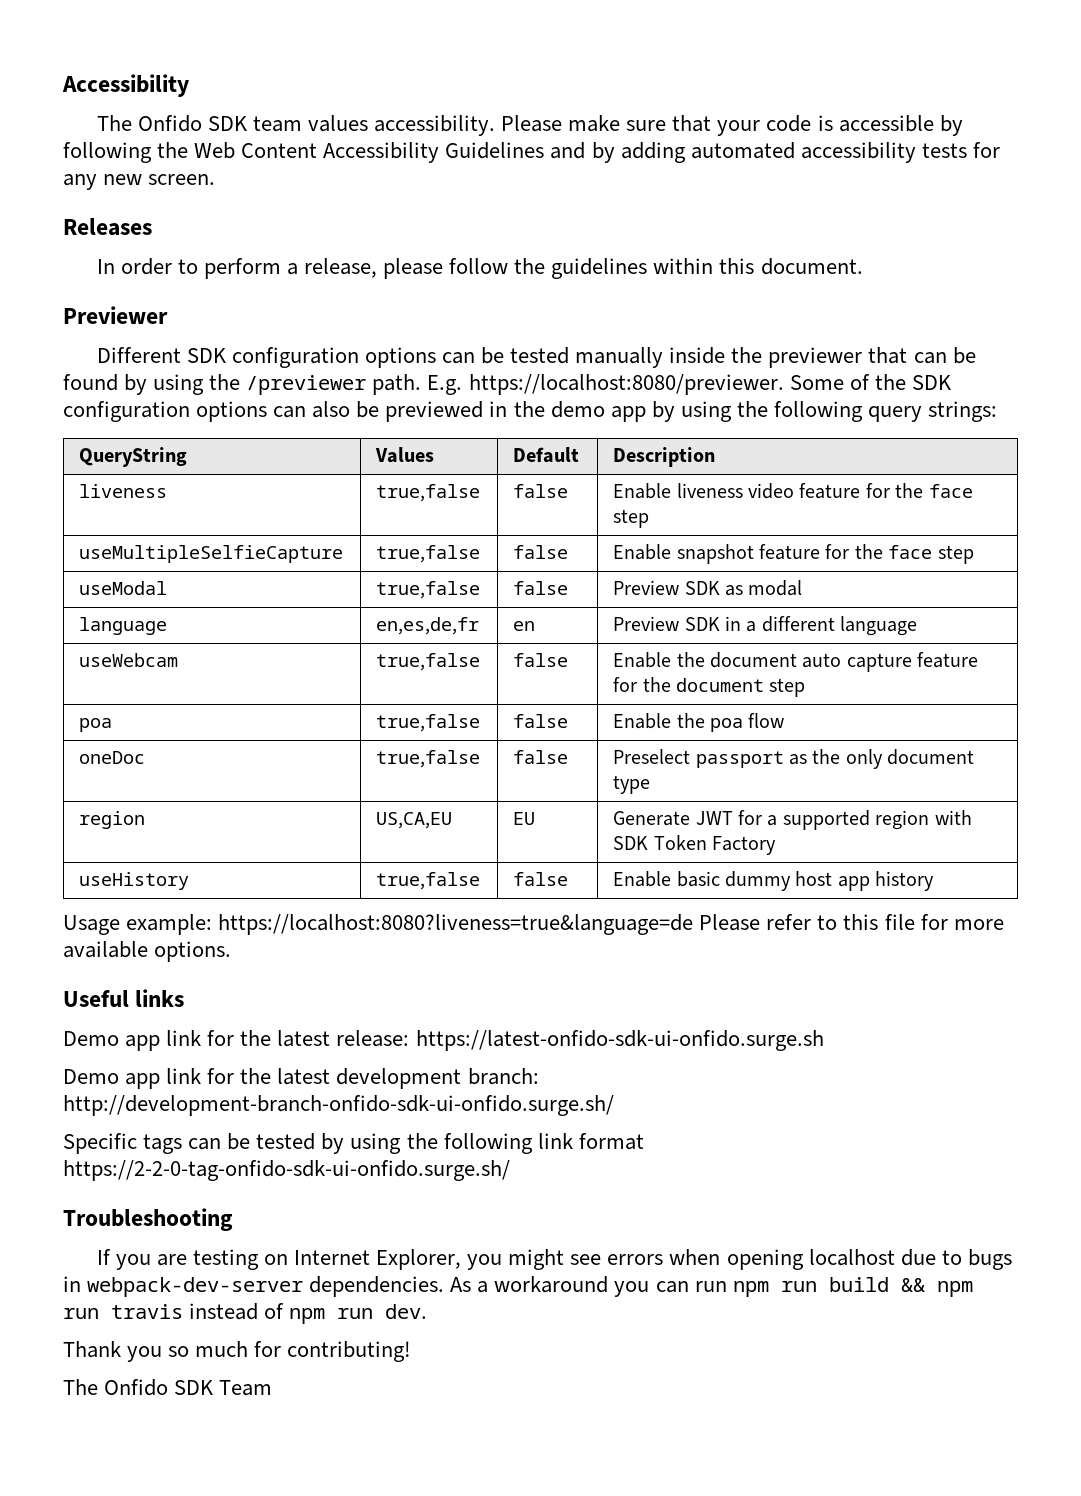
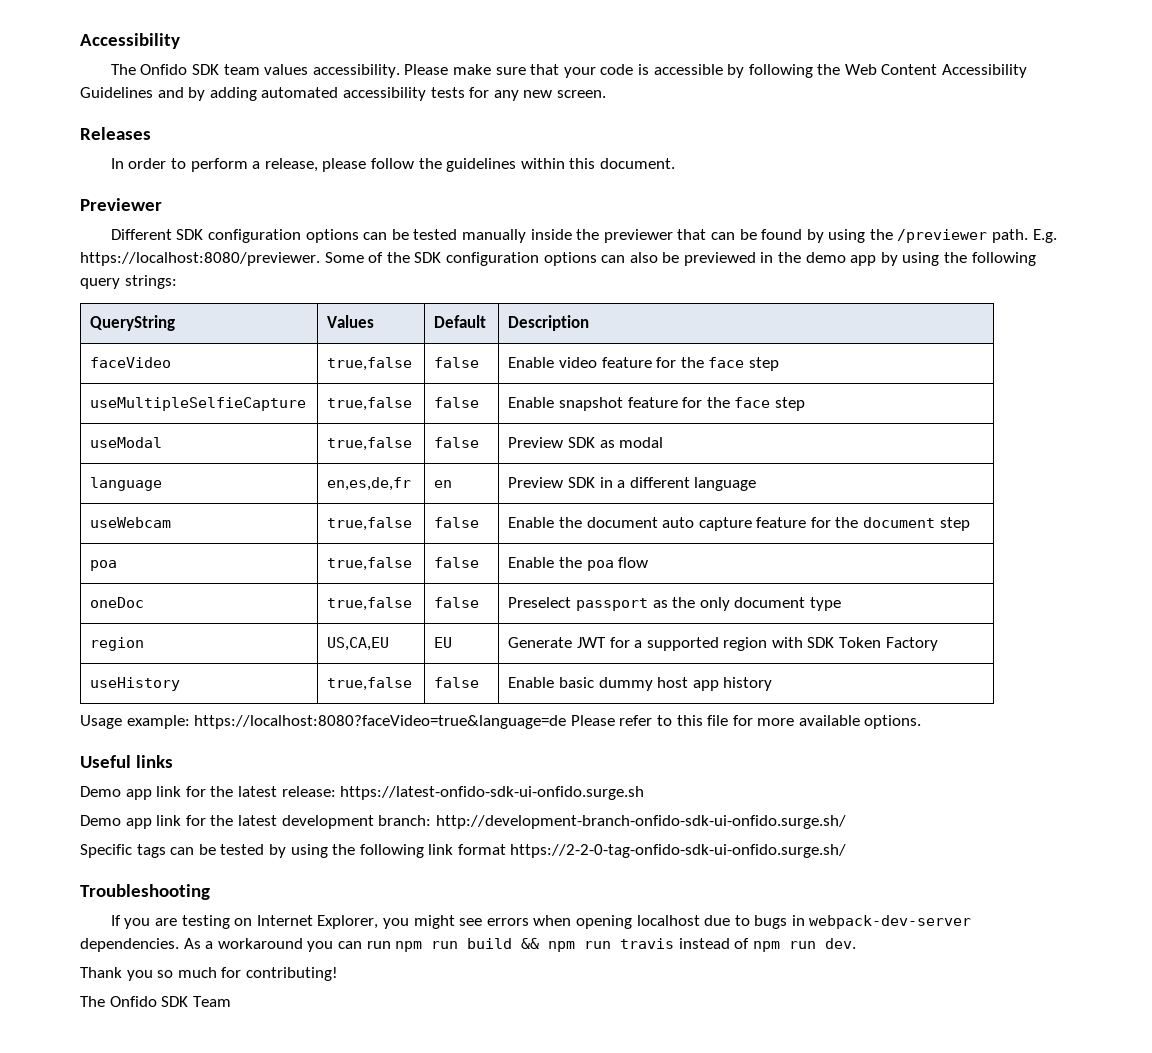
[79,484,168,498] [376,484,481,502] [513,484,569,498] [613,483,743,499] liveness | true,false | false | Enable liveness -> [90,357,172,368] [327,357,413,371] [434,357,480,368] [508,357,555,368] faceVideo | true,false | false | Enable
[218,914,694,935] https://localhost:8080?liveness=true&language=de -> [194,715,567,729] https://localhost:8080?faceVideo=true&language=de

